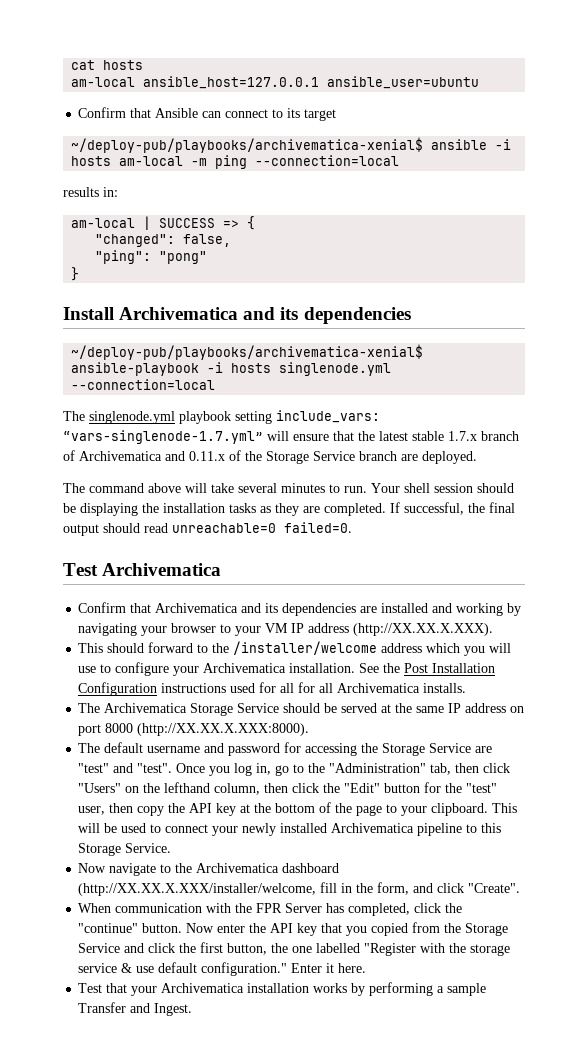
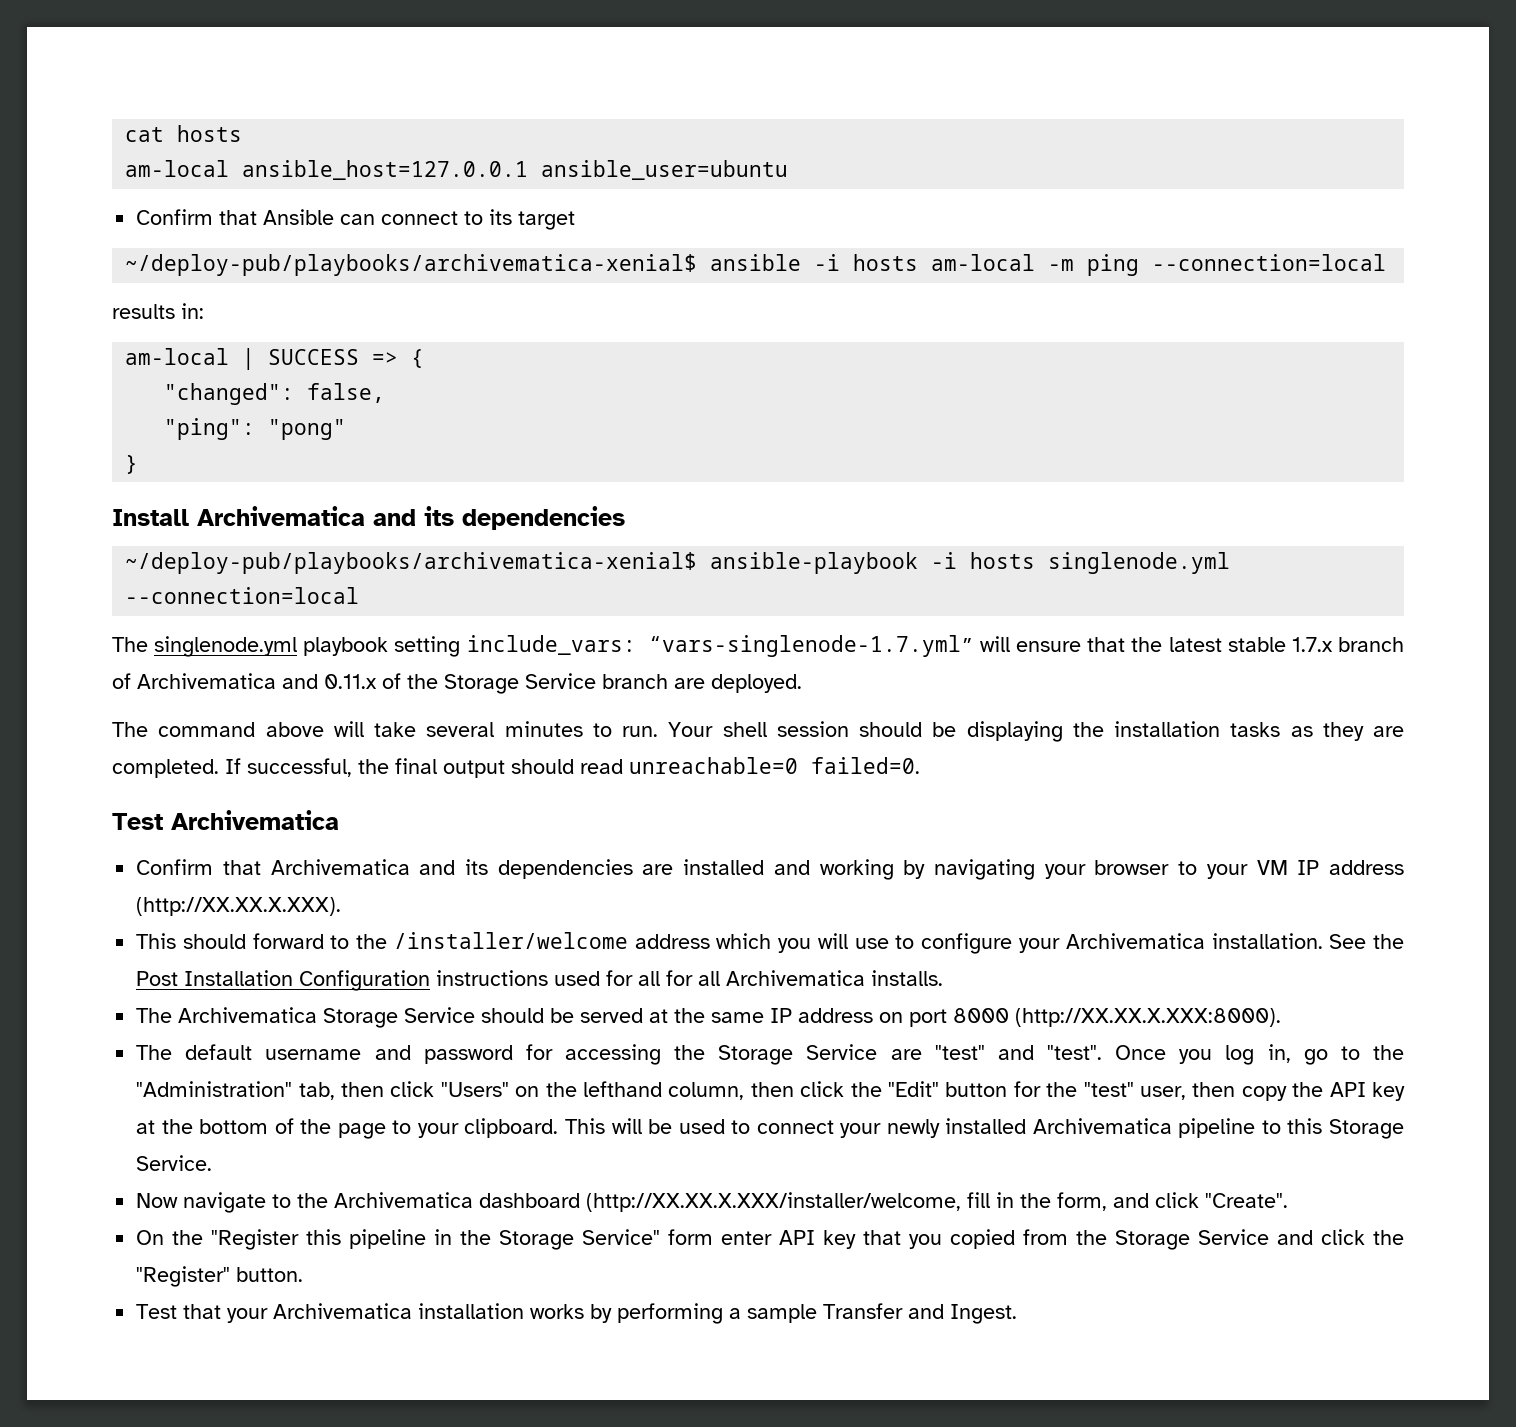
[78,903,463,916] [78,923,267,933] When communication with the FPR Server has completed, click the "continue" button. Now enter the -> [136,1229,773,1250] On the "Register this pipeline in the Storage Service" form enter
[200,942,511,956] [78,962,367,976] first button, the one labelled "Register with the storage service & use default configuration." Enter it here. -> [136,1266,304,1287] "Register" button.

